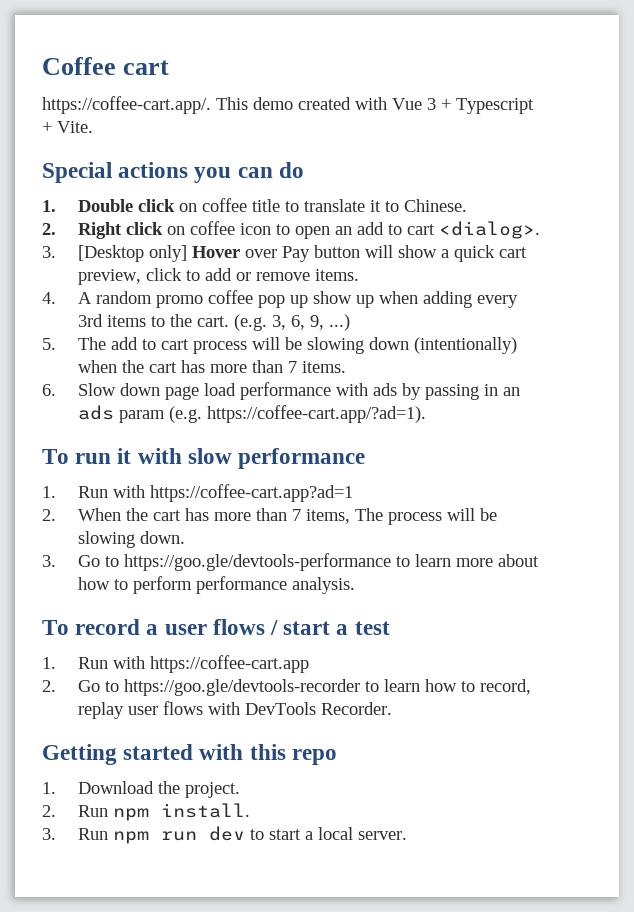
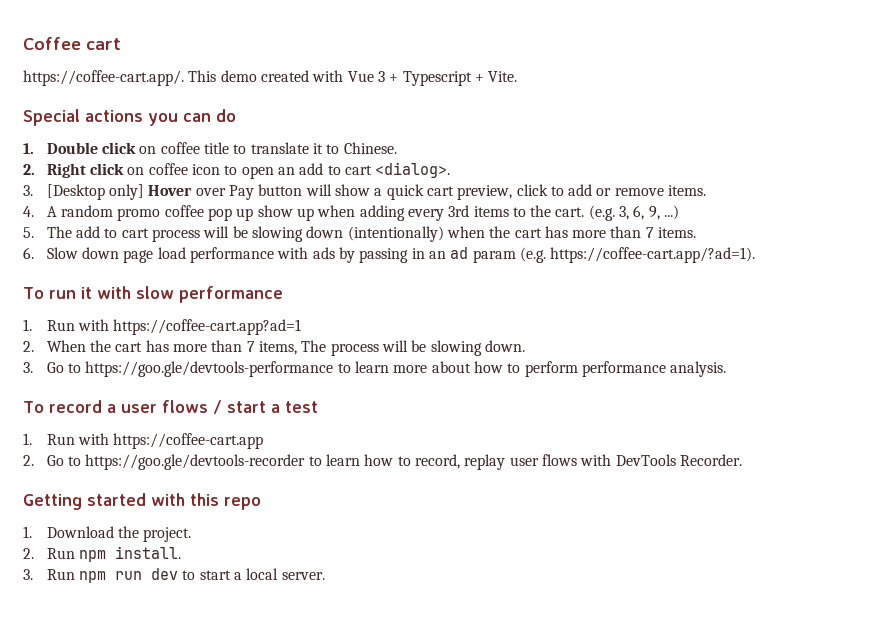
[77,405,114,420] ads -> [450,247,469,259] ad

